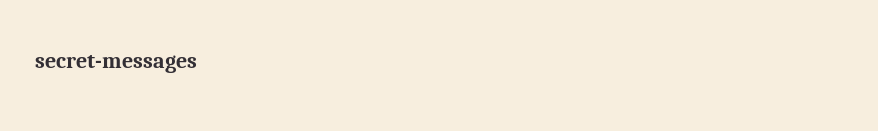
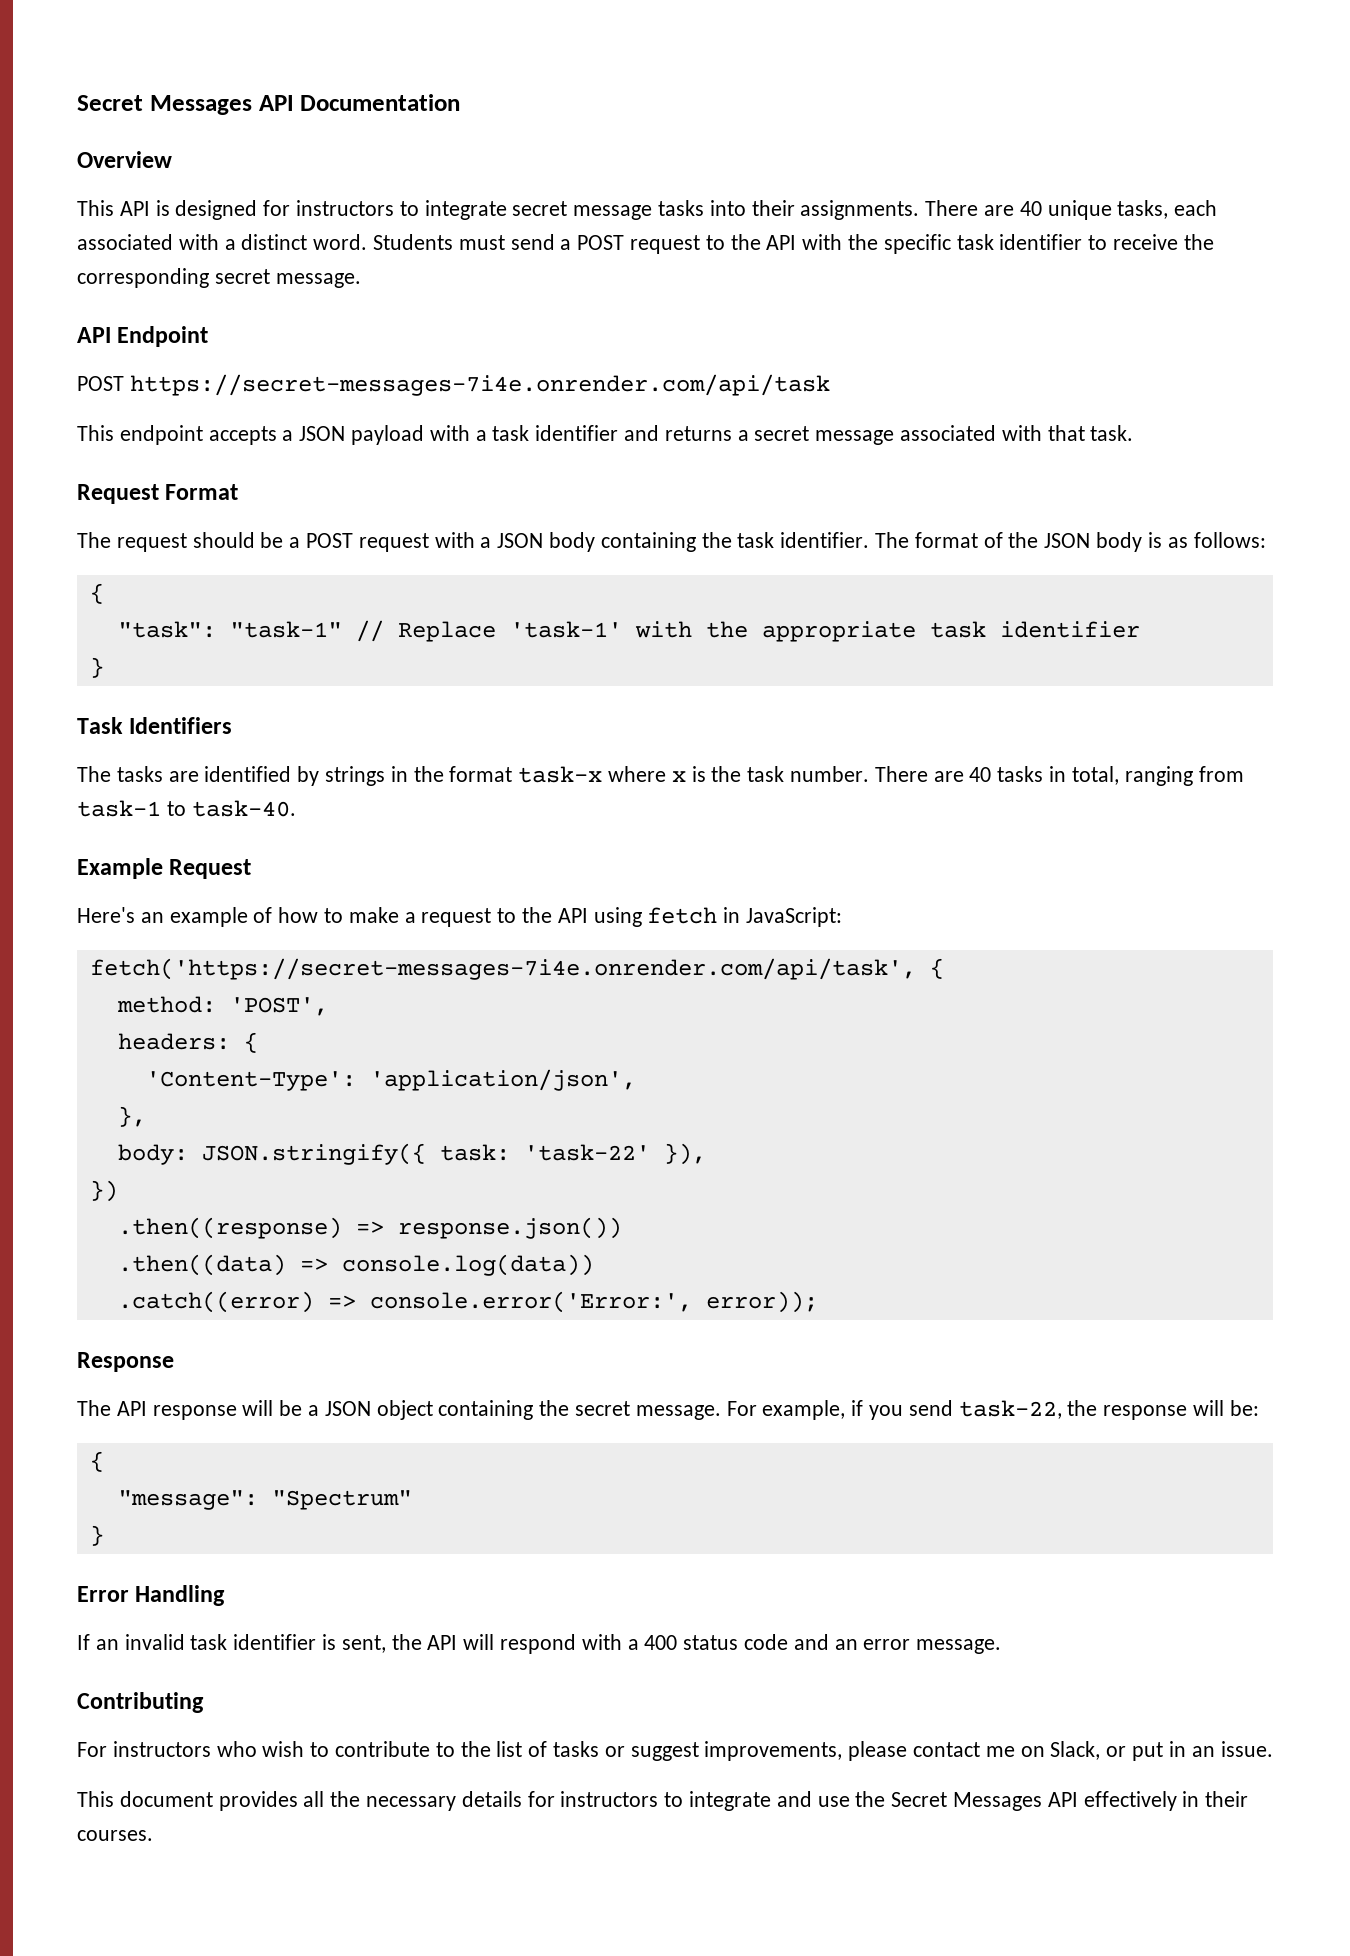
[35,55,197,73] secret-messages -> [77,94,461,115] [77,151,172,168] [77,200,1218,220] [77,234,1214,254] [77,268,361,288] [77,326,209,347] [77,374,830,396] [77,425,1134,445] [77,484,239,504] [77,532,1266,552] [89,583,104,604] [117,620,1140,642] [89,657,104,678] [77,717,233,734] [77,766,1244,786] [77,800,296,817] [77,858,252,879] [77,907,843,927] [89,958,944,980] [116,996,328,1016] [117,1032,258,1053] [145,1069,636,1091] [117,1106,146,1127] [117,1143,706,1165] [89,1180,118,1202] [117,1217,622,1239] [117,1254,594,1276] [117,1291,818,1313] [77,1352,174,1372] [77,1400,1259,1420] [89,1451,104,1472] [117,1490,412,1510] [89,1525,104,1546] [77,1585,226,1606] [77,1634,1002,1654] [77,1692,204,1713] [77,1741,1273,1761] [77,1791,1249,1811] [77,1830,153,1841] Secret Messages API Documentation // Overview // This API is designed for instructors to integrate secret message tasks into their assignments. There are 40 unique tasks, each associated with a distinct word. Students must send a POST request to the API with the specific task identifier to receive the corresponding secret message. // API Endpoint // POST https://secret-messages-7i4e.onrender.com/api/task // This endpoint accepts a JSON payload with a task identifier and returns a secret message associated with that task. // Request Format // The request should be a POST request with a JSON body containing the task identifier. The format of the JSON body is as follows: // { // "task": "task-1" // Replace 'task-1' with the appropriate task identifier // } // Task Identifiers // The tasks are identified by strings in the format task-x where x is the task number. There are 40 tasks in total, ranging from task-1 to task-40. // Example Request // Here's an example of how to make a request to the API using fetch in JavaScript: // fetch('https://secret-messages-7i4e.onrender.com/api/task', { // method: 'POST', // headers: { // 'Content-Type': 'application/json', // }, // body: JSON.stringify({ task: 'task-22' }), // }) // .then((response) => response.json()) // .then((data) => console.log(data)) // .catch((error) => console.error('Error:', error)); // Response // The API response will be a JSON object containing the secret message. For example, if you send task-22, the response will be: // { // "message": "Spectrum" // } // Error Handling // If an invalid task identifier is sent, the API will respond with a 400 status code and an error message. // Contributing // For instructors who wish to contribute to the list of tasks or suggest improvements, please contact me on Slack, or put in an issue. // This document provides all the necessary details for instructors to integrate and use the Secret Messages API effectively in their courses.

